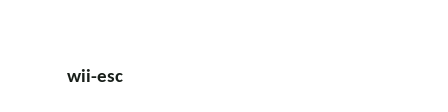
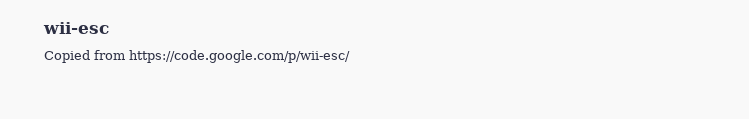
(123, 75) none -> [44,50,350,63] // Copied from https://code.google.com/p/wii-esc/

